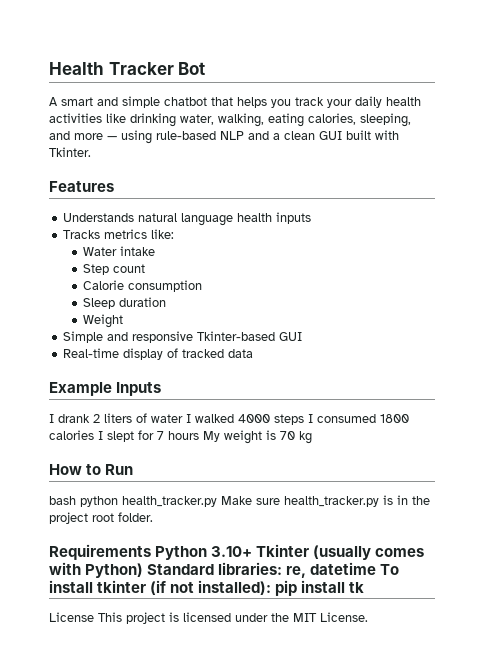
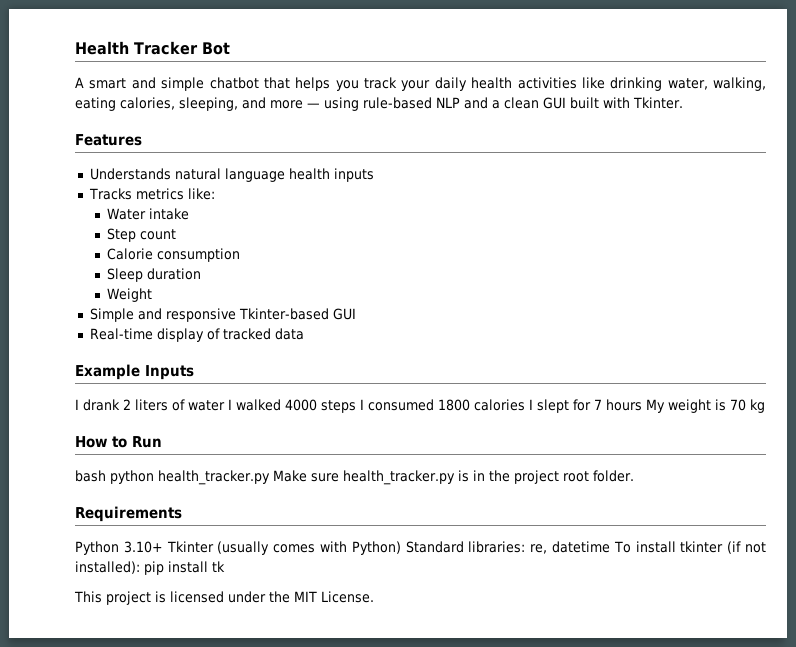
(151, 552) none -> (182, 514) //
[49,612,94,622] License -> (225, 566) none

